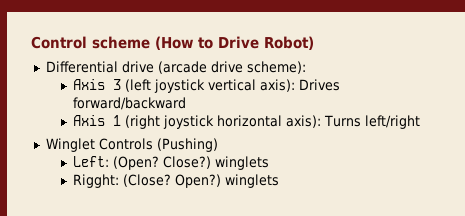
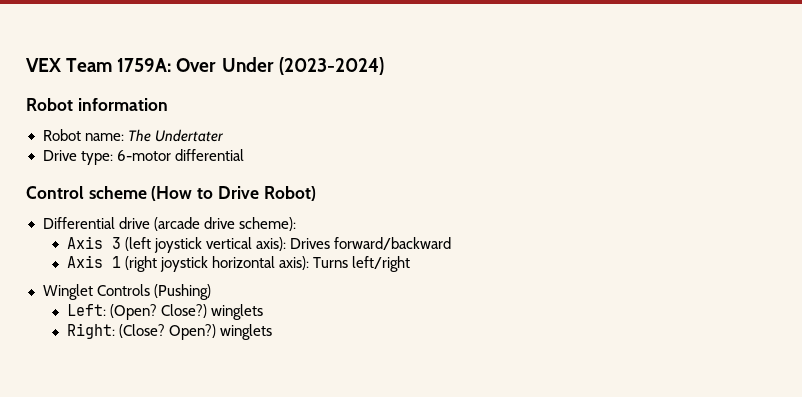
(31, 42) none -> [26,57,384,75] [26,98,168,111] [42,129,224,142] [42,149,244,165] VEX Team 1759A: Over Under (2023-2024) // Robot information // Robot name: The Undertater // Drive type: 6-motor differential //
[72,174,119,188] Rigght: -> [66,323,115,339] Right:

